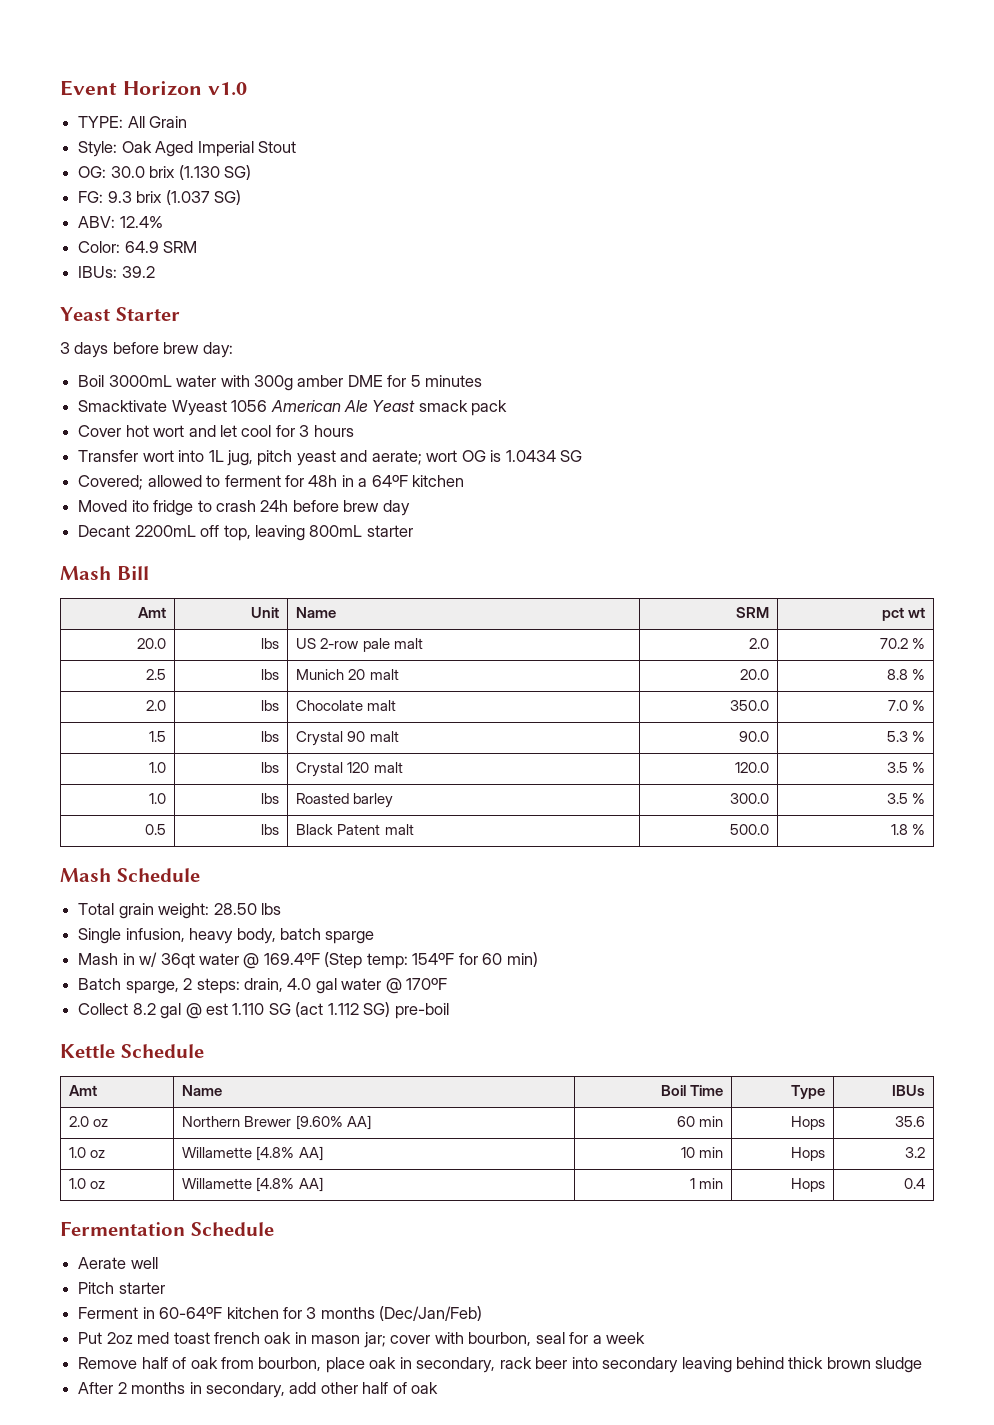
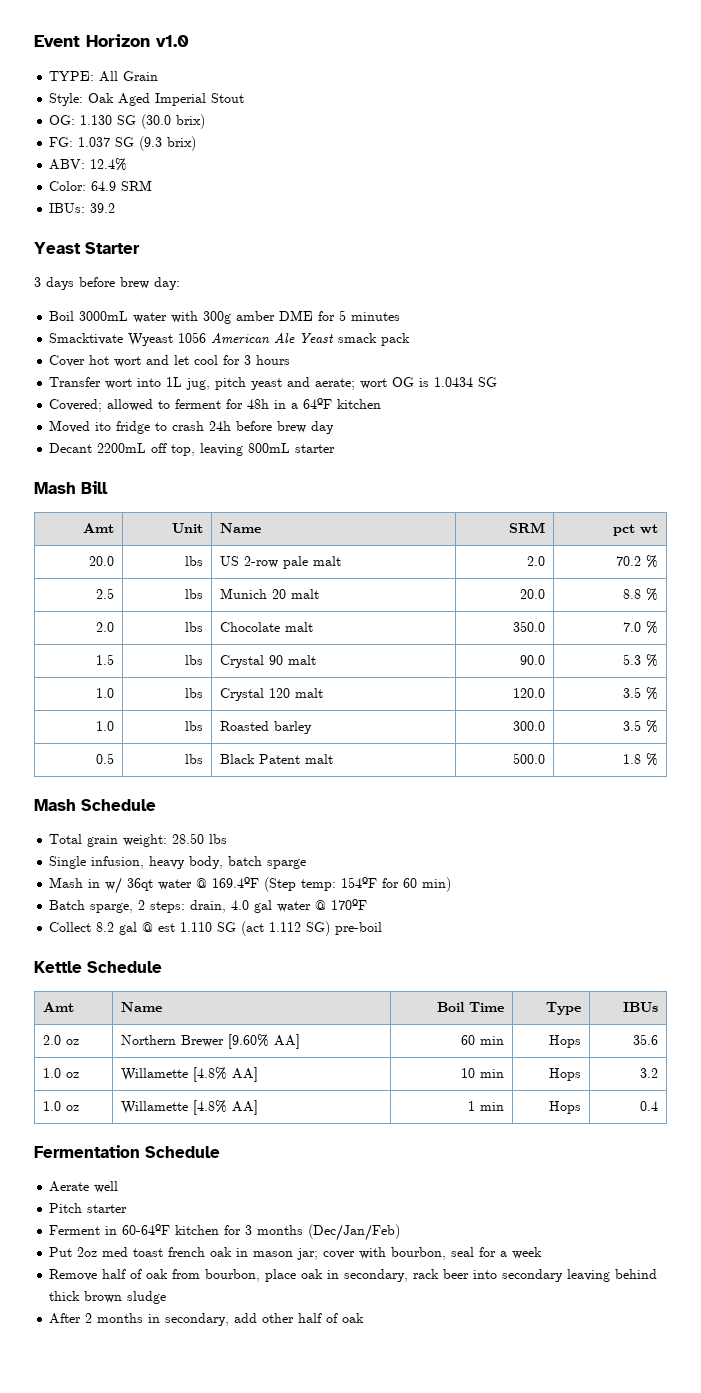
[110,165,251,180] [78,190,241,205] 30.0 brix (1.130 SG) // FG: 9.3 brix (1.037 SG) -> [80,114,206,129] [49,136,197,151] 1.130 SG (30.0 brix) // FG: 1.037 SG (9.3 brix)

